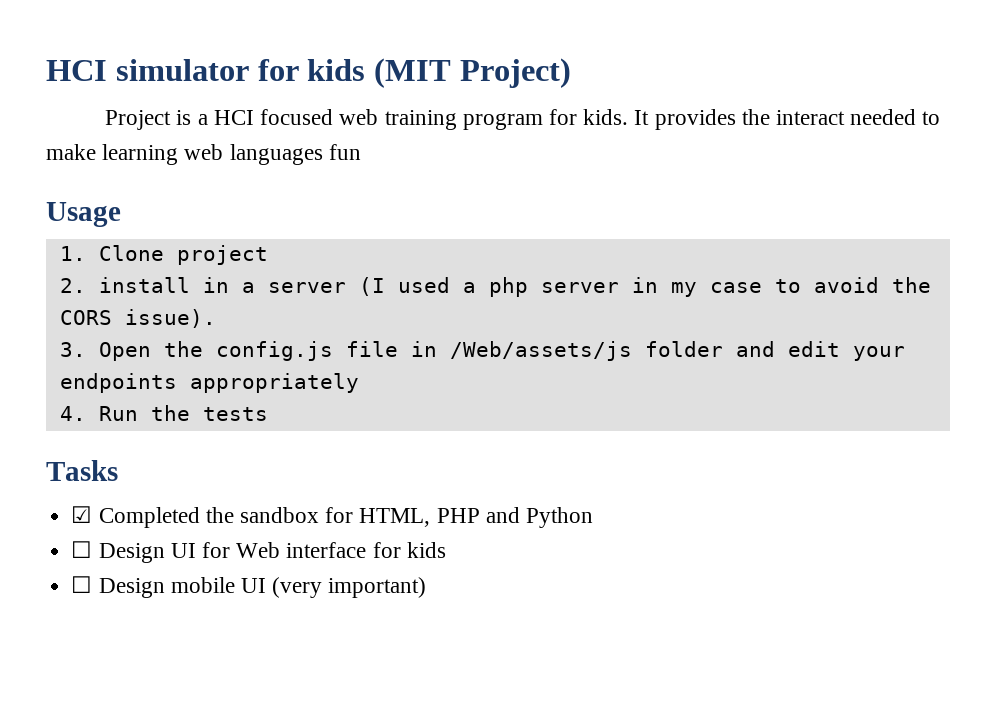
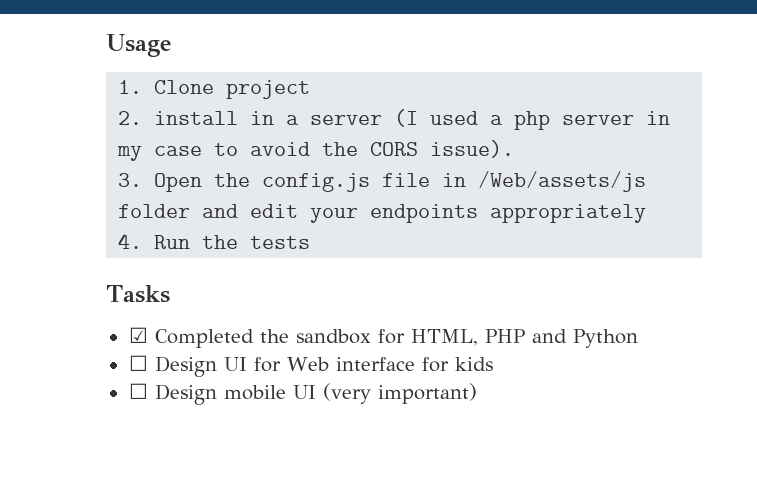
[46,58,571,88] [105,109,941,130] [46,144,361,165] HCI simulator for kids (MIT Project) // Project is a HCI focused web training program for kids. It provides the interact needed to make learning web languages fun // -> (106, 45) none

